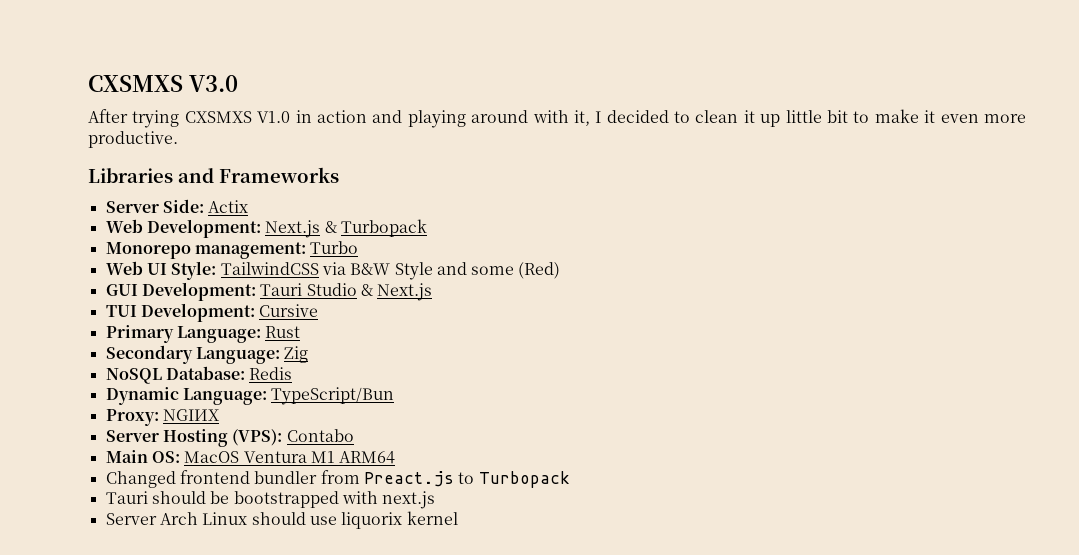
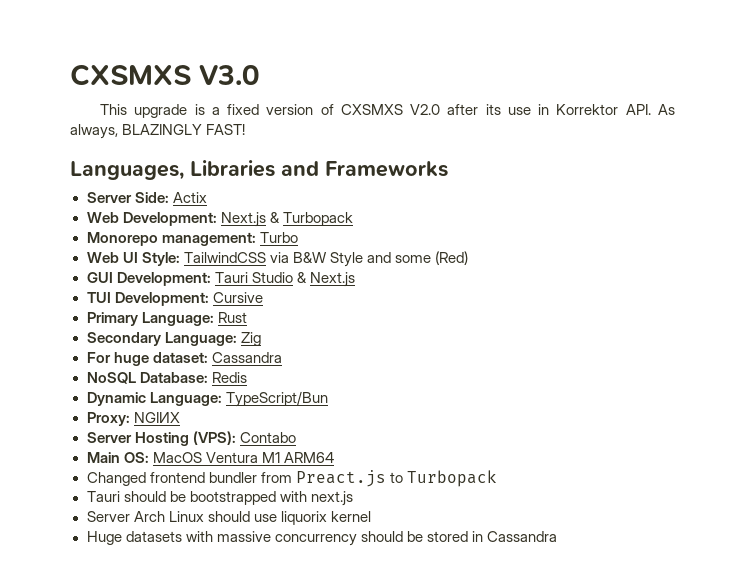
[88,109,1027,128] [88,131,178,148] After trying CXSMXS V1.0 in action and playing around with it, I decided to clean it up little bit to make it even more productive. // -> [99,104,675,118] [70,124,246,139] [70,161,184,180] This upgrade is a fixed version of CXSMXS V2.0 after its use in Korrektor API. As always, BLAZINGLY FAST! // Languages,
(309, 354) none -> [86,352,282,366] // For huge dataset: Cassandra
(458, 518) none -> [86,531,557,546] // Huge datasets with massive concurrency should be stored in Cassandra

